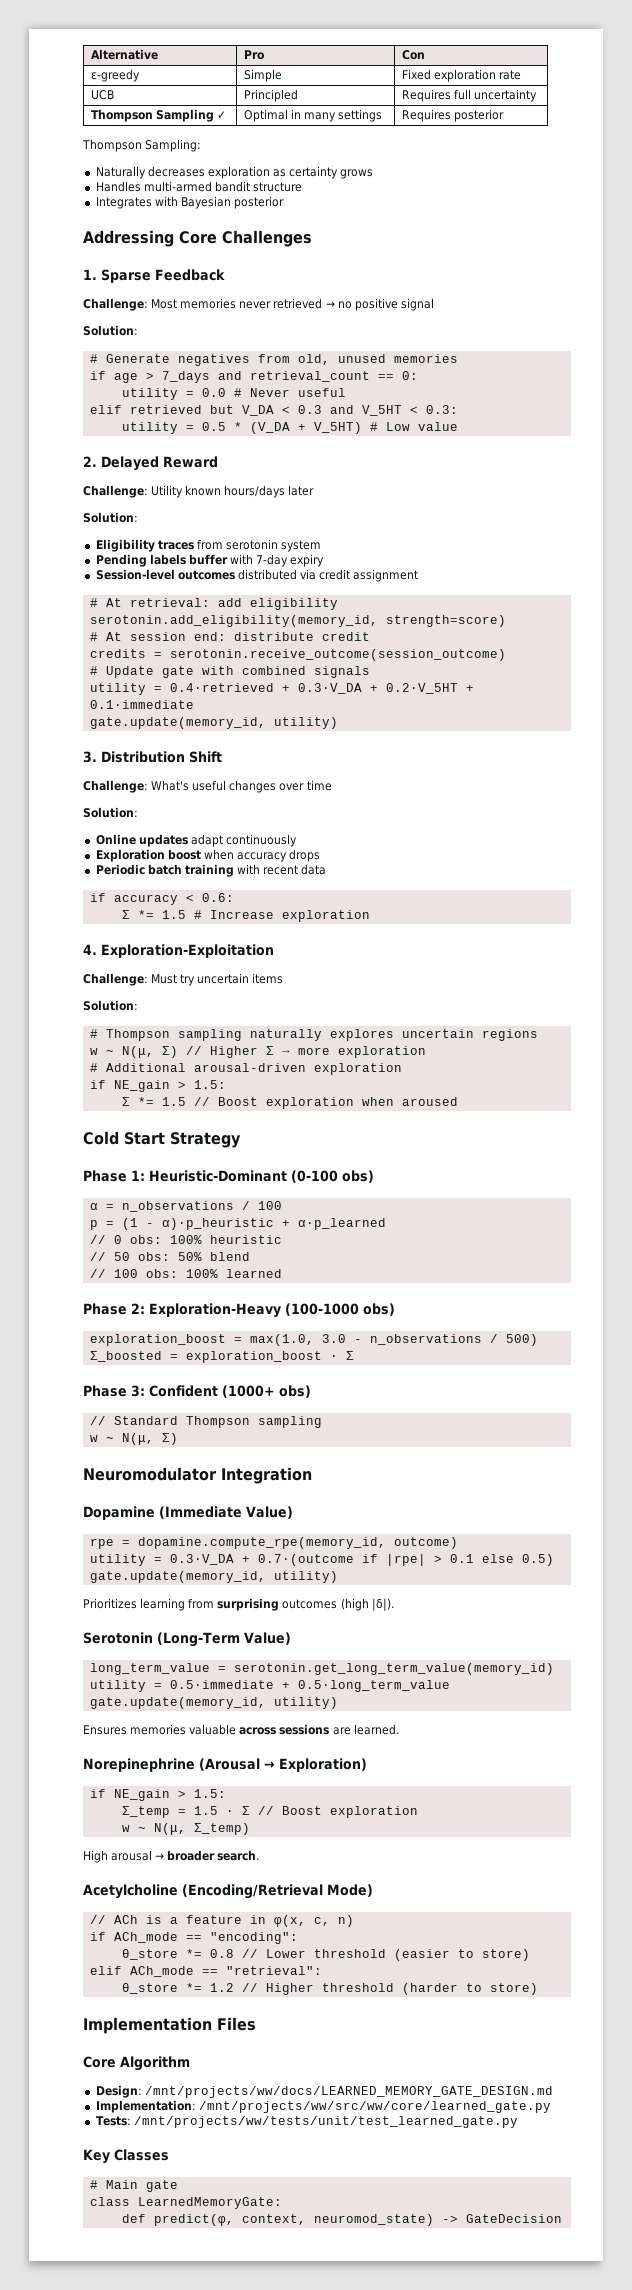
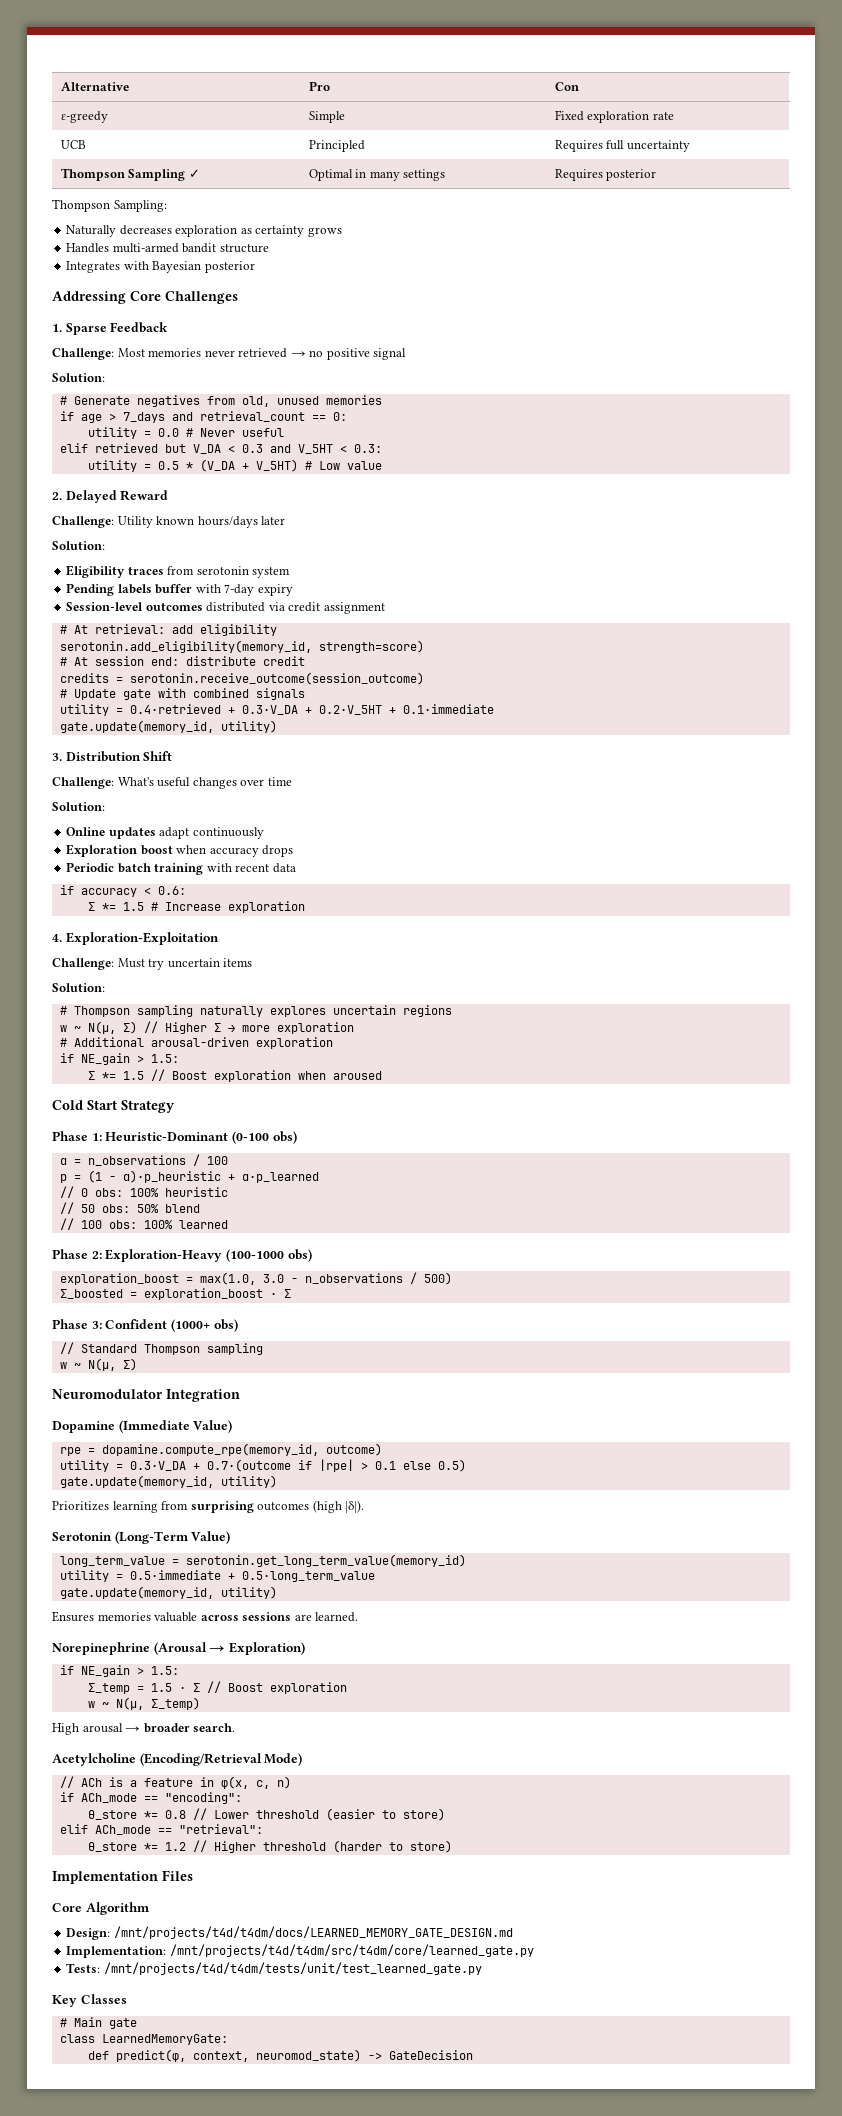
[144,2086,553,2098] /mnt/projects/ww/docs/LEARNED_MEMORY_GATE_DESIGN.md -> [113,1926,513,1939] /mnt/projects/t4d/t4dm/docs/LEARNED_MEMORY_GATE_DESIGN.md
[198,2101,551,2113] /mnt/projects/ww/src/ww/core/learned_gate.py -> [169,1944,534,1957] /mnt/projects/t4d/t4dm/src/t4dm/core/learned_gate.py
[133,2116,518,2128] /mnt/projects/ww/tests/unit/test_learned_gate.py -> [103,1962,482,1975] /mnt/projects/t4d/t4dm/tests/unit/test_learned_gate.py

